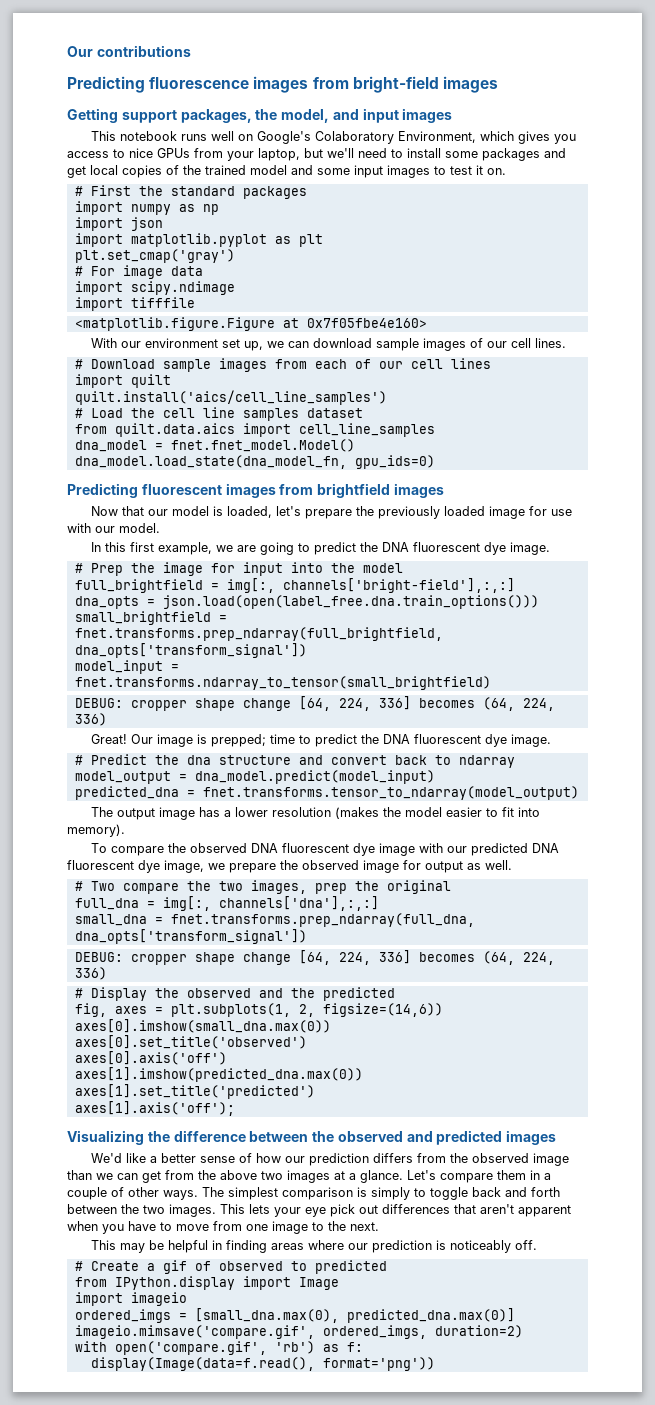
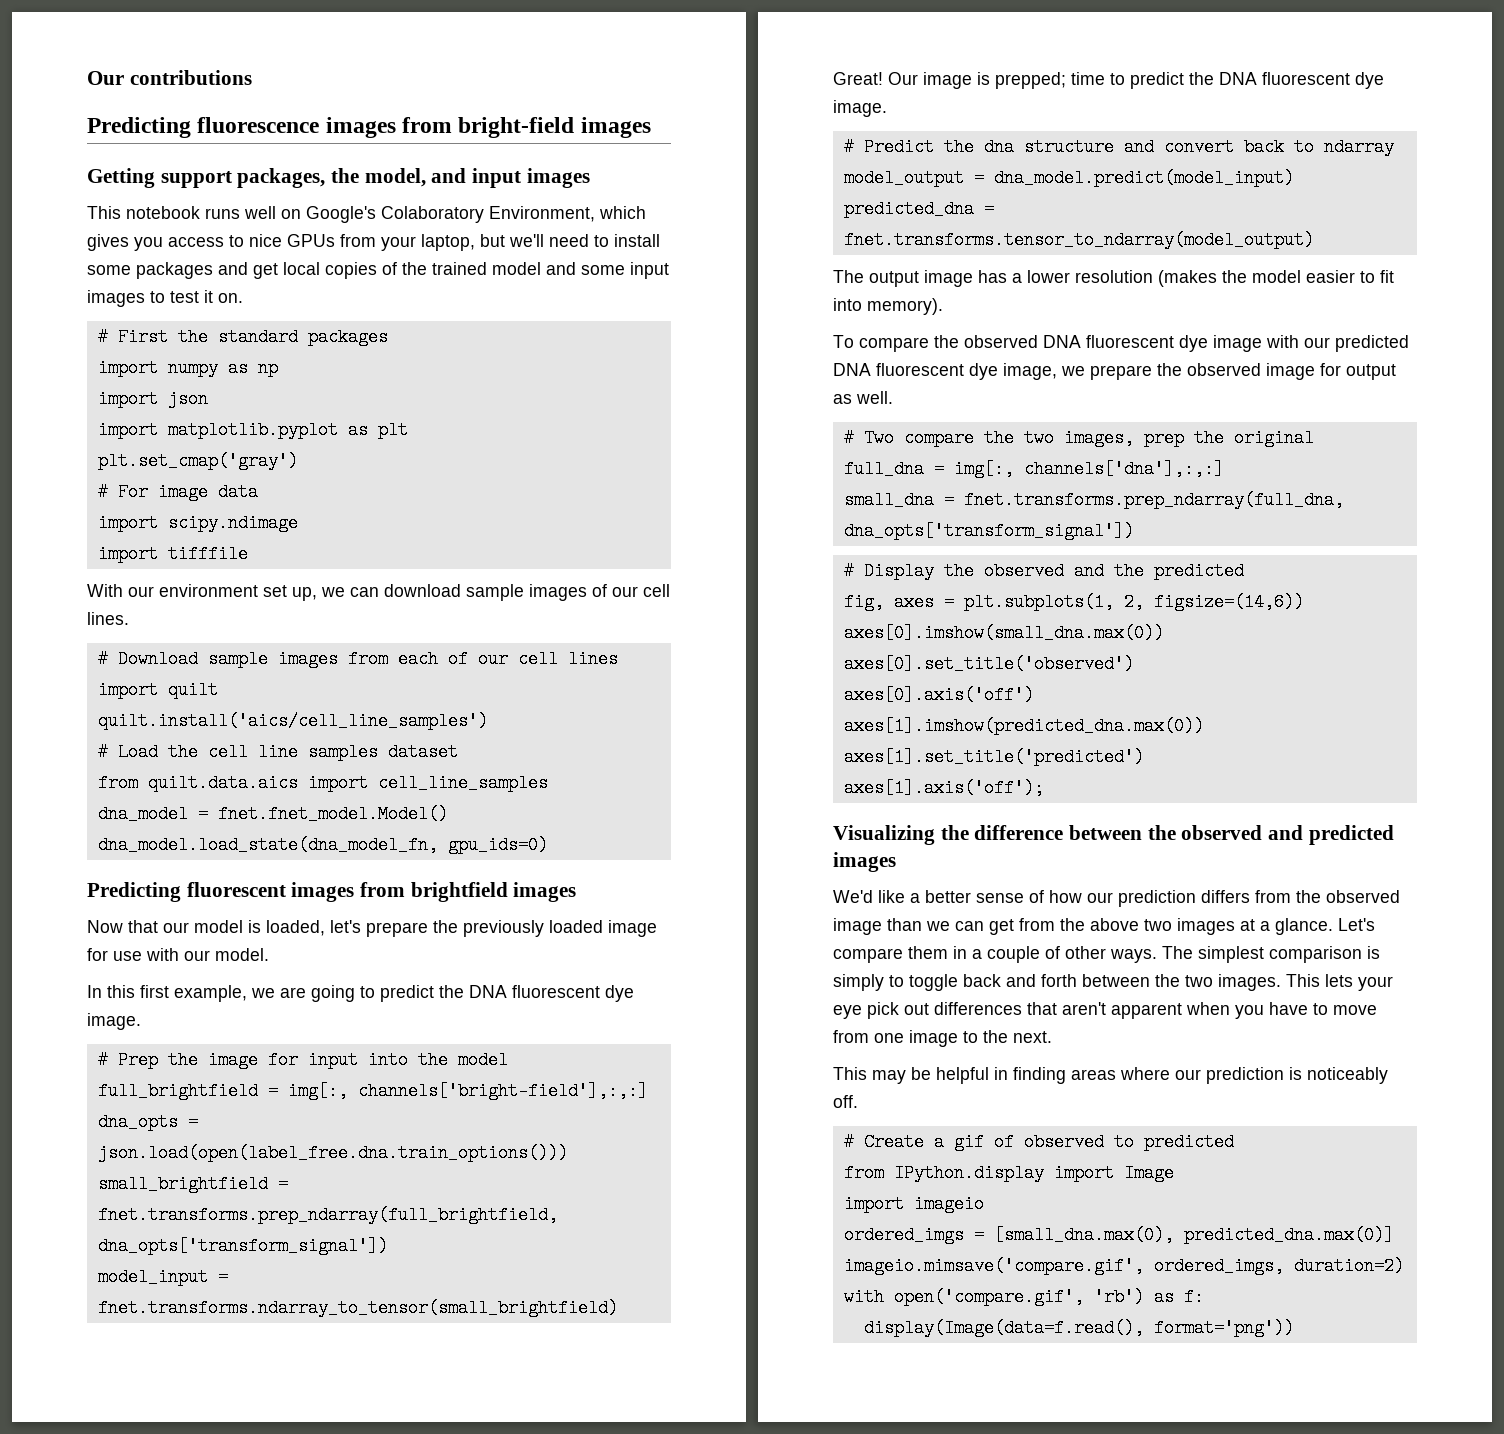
[74,317,427,331] // <matplotlib.figure.Figure at 0x7f05fbe4e160> -> (248, 554) none
[74,696,555,711] [74,713,107,726] // DEBUG: cropper shape change [64, 224, 336] becomes (64, 224, 336) -> (618, 1308) none
[74,950,555,965] [74,967,107,980] // DEBUG: cropper shape change [64, 224, 336] becomes (64, 224, 336) -> (1134, 531) none

